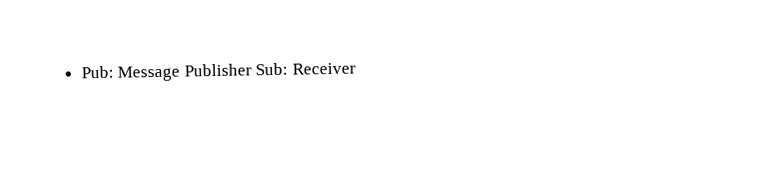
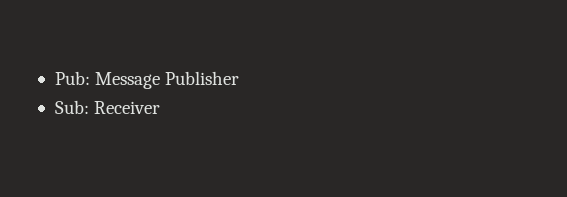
(252, 70) none -> (240, 78) //

